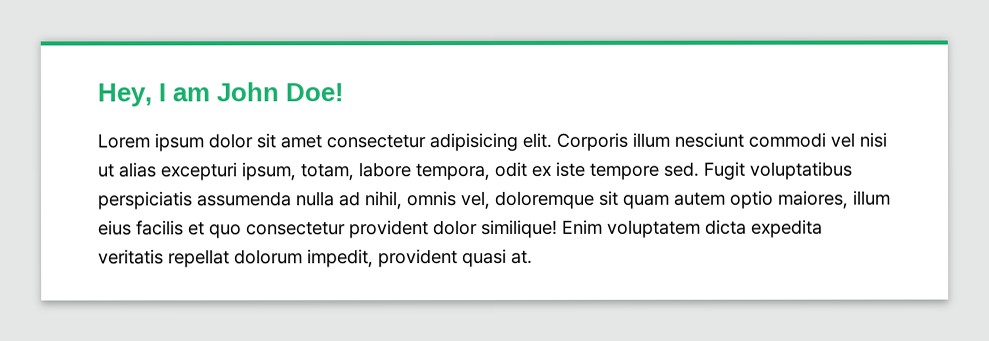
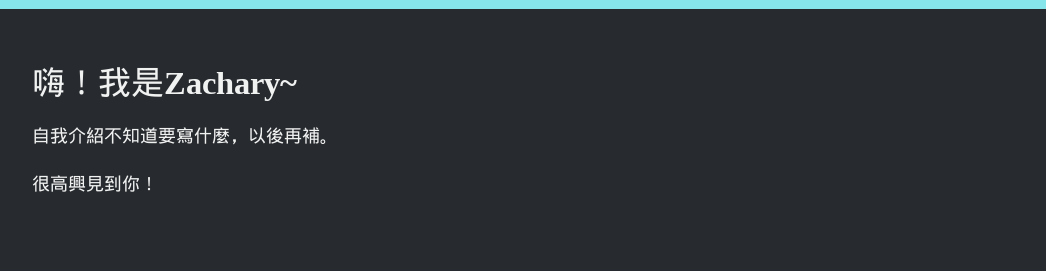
[97,82,345,107] [97,132,887,152] [97,161,853,181] [98,190,891,210] [98,219,823,239] [98,248,533,268] Hey, I am John Doe! // Lorem ipsum dolor sit amet consectetur adipisicing elit. Corporis illum nesciunt commodi vel nisi ut alias excepturi ipsum, totam, labore tempora, odit ex iste tempore sed. Fugit voluptatibus perspiciatis assumenda nulla ad nihil, omnis vel, doloremque sit quam autem optio maiores, illum eius facilis et quo consectetur provident dolor similique! Enim voluptatem dicta expedita veritatis repellat dolorum impedit, provident quasi at. -> [32,67,297,101] [32,127,338,145] [32,175,158,192] 嗨！我是Zachary~ // 自我介紹不知道要寫什麼，以後再補。 // 很高興見到你！

